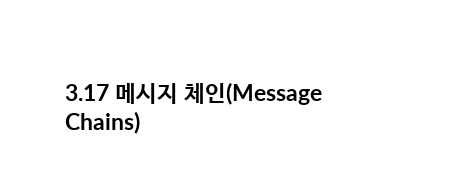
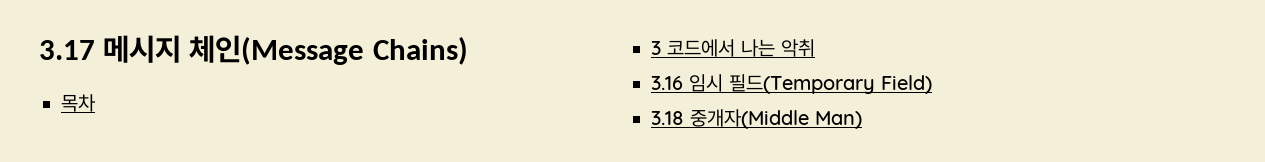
(140, 122) none -> [61,94,96,112] [651,39,815,57] [651,74,932,94] [651,109,862,129] // 목차 // 3 코드에서 나는 악취 // 3.16 임시 필드(Temporary Field) // 3.18 중개자(Middle Man)

